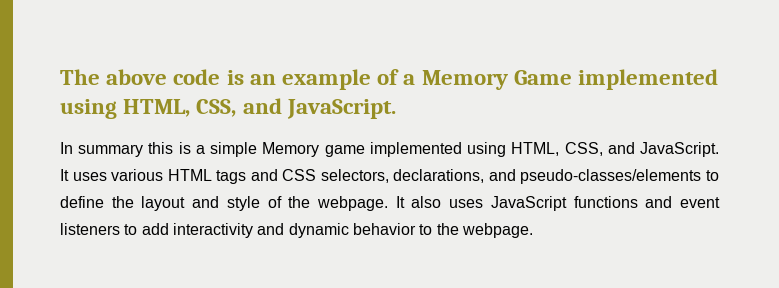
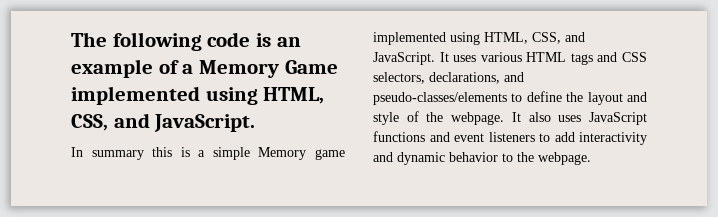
[106,69,168,85] above -> [112,32,202,51] following

